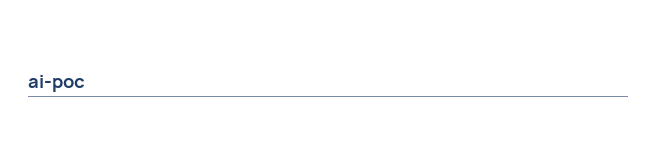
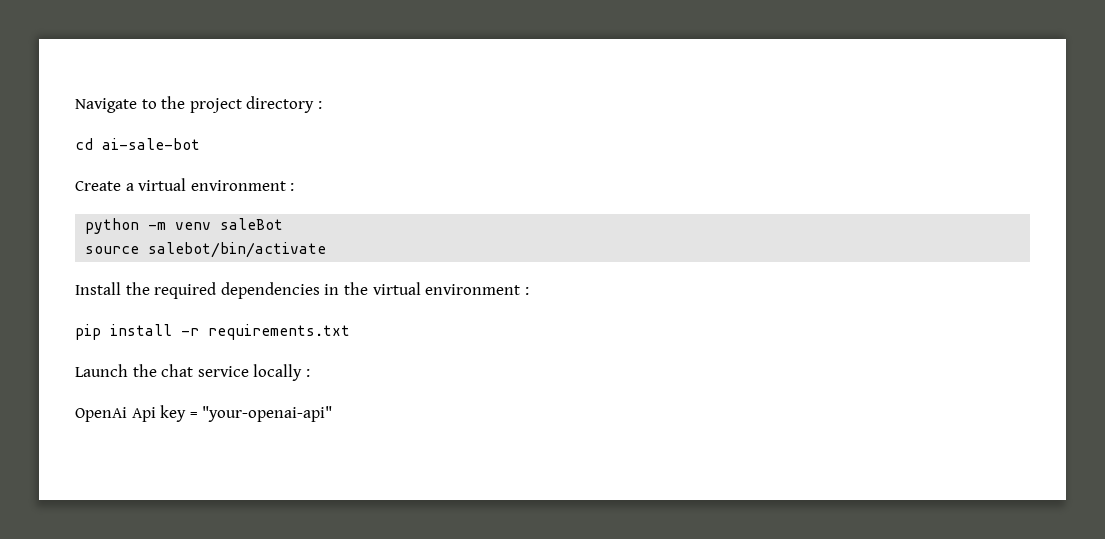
[28,75,85,92] ai-poc -> [75,96,322,113] [75,138,200,150] [75,178,295,191] [85,218,284,234] [85,242,327,258] [75,282,529,299] [75,324,350,340] [75,364,310,381] [75,405,333,422] Navigate to the project directory : // cd ai-sale-bot // Create a virtual environment : // python -m venv saleBot // source salebot/bin/activate // Install the required dependencies in the virtual environment : // pip install -r requirements.txt // Launch the chat service locally : // OpenAi Api key = "your-openai-api"

